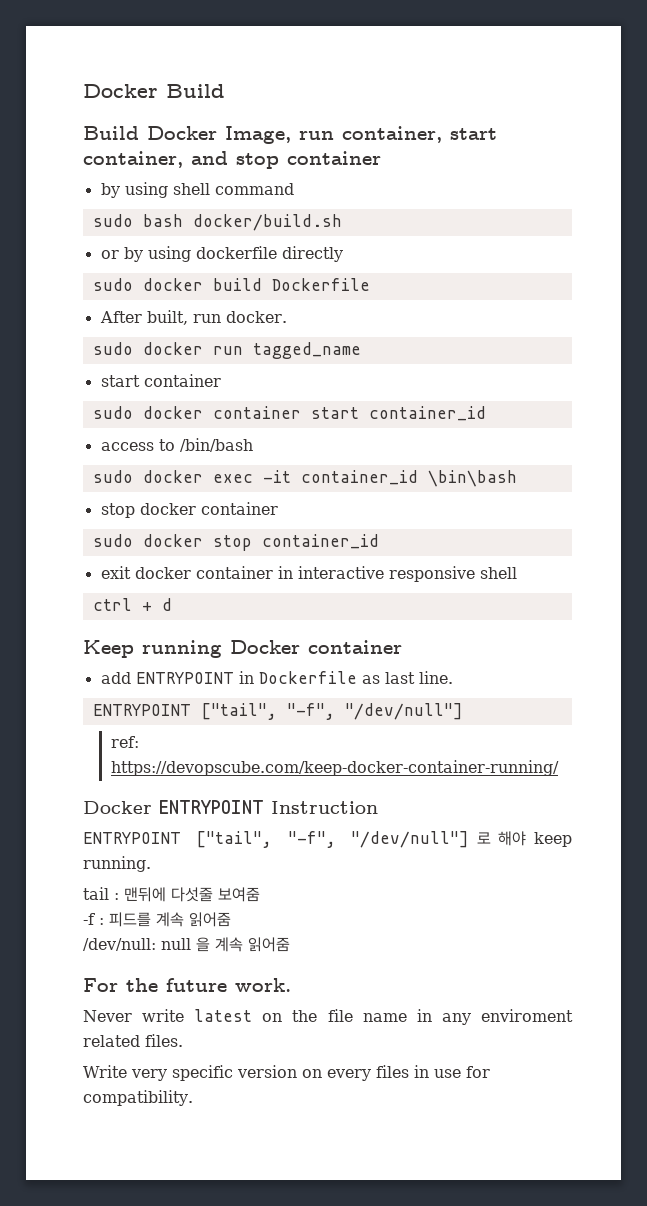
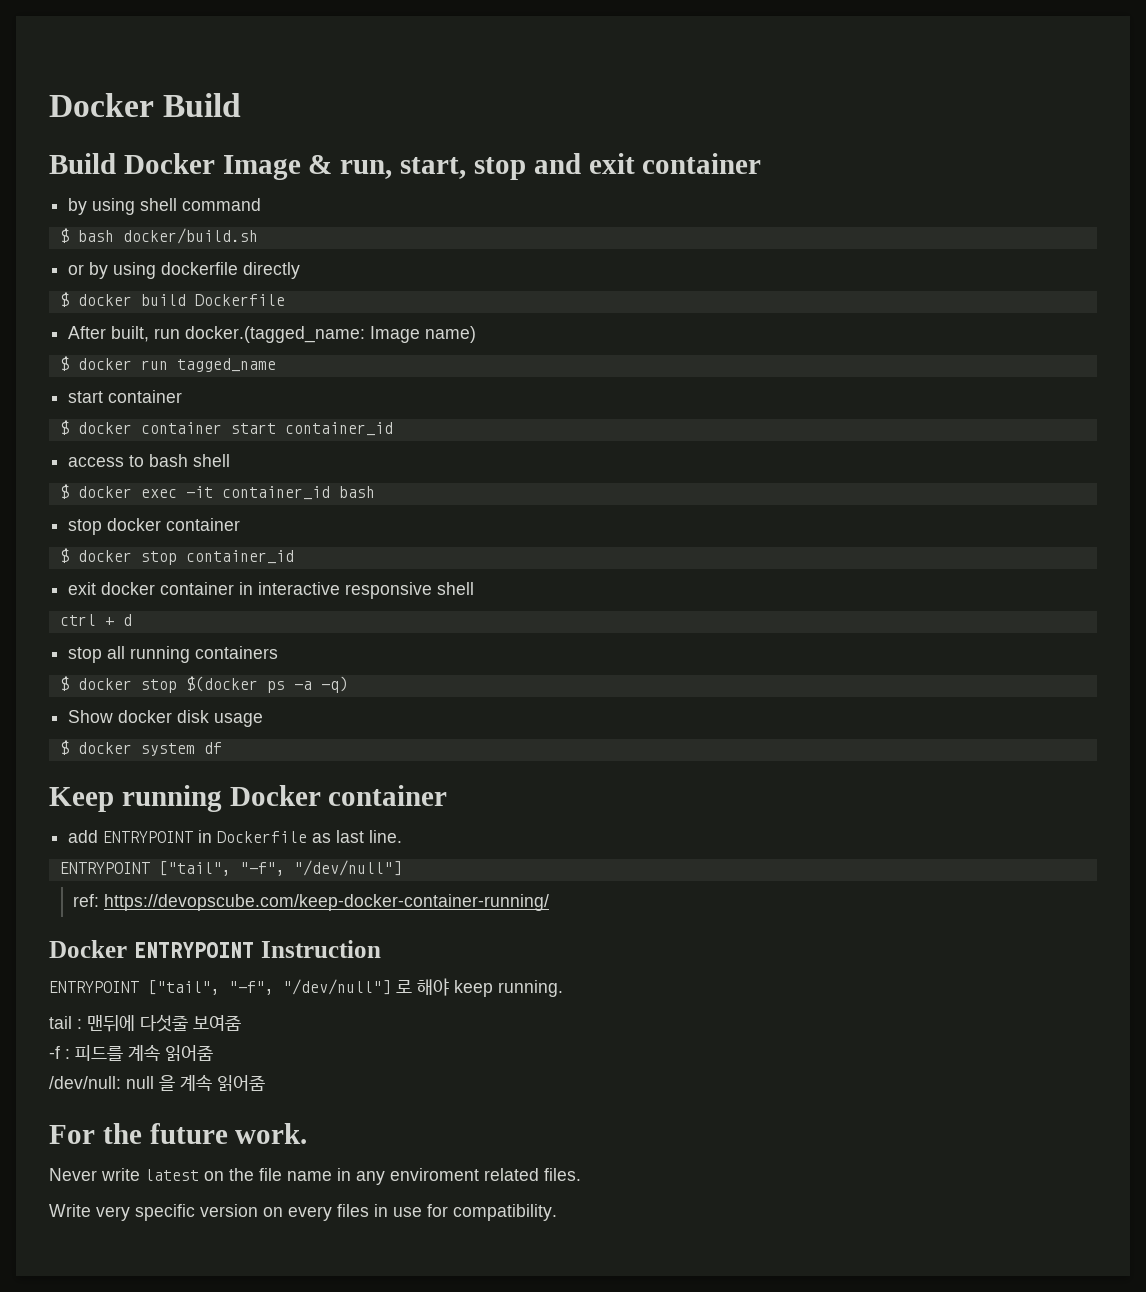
[225,126,497,144] [83,151,279,169] Image, run container, start container, and stop -> [222,153,635,180] Image & run, start, stop and exit
[92,214,133,227] sudo -> [59,228,69,243] $
[92,278,133,291] sudo -> [59,292,69,307] $
[225,311,287,323] [92,342,133,355] docker. // sudo -> [185,326,477,343] [59,356,69,371] docker.(tagged_name: Image name) // $
[92,406,133,419] sudo -> [59,420,69,435] $
[179,438,253,452] [92,470,133,483] /bin/bash // sudo -> [149,454,231,467] [59,484,69,499] bash shell // $
[427,470,517,487] \bin\bash -> [338,486,375,498] bash
[92,534,133,547] sudo -> [59,548,69,563] $
(172, 604) none -> [68,646,279,663] [59,676,348,693] [68,710,264,727] [59,740,222,756] // stop all running containers // $ docker stop $(docker ps -a -q) // Show docker disk usage // $ docker system df

